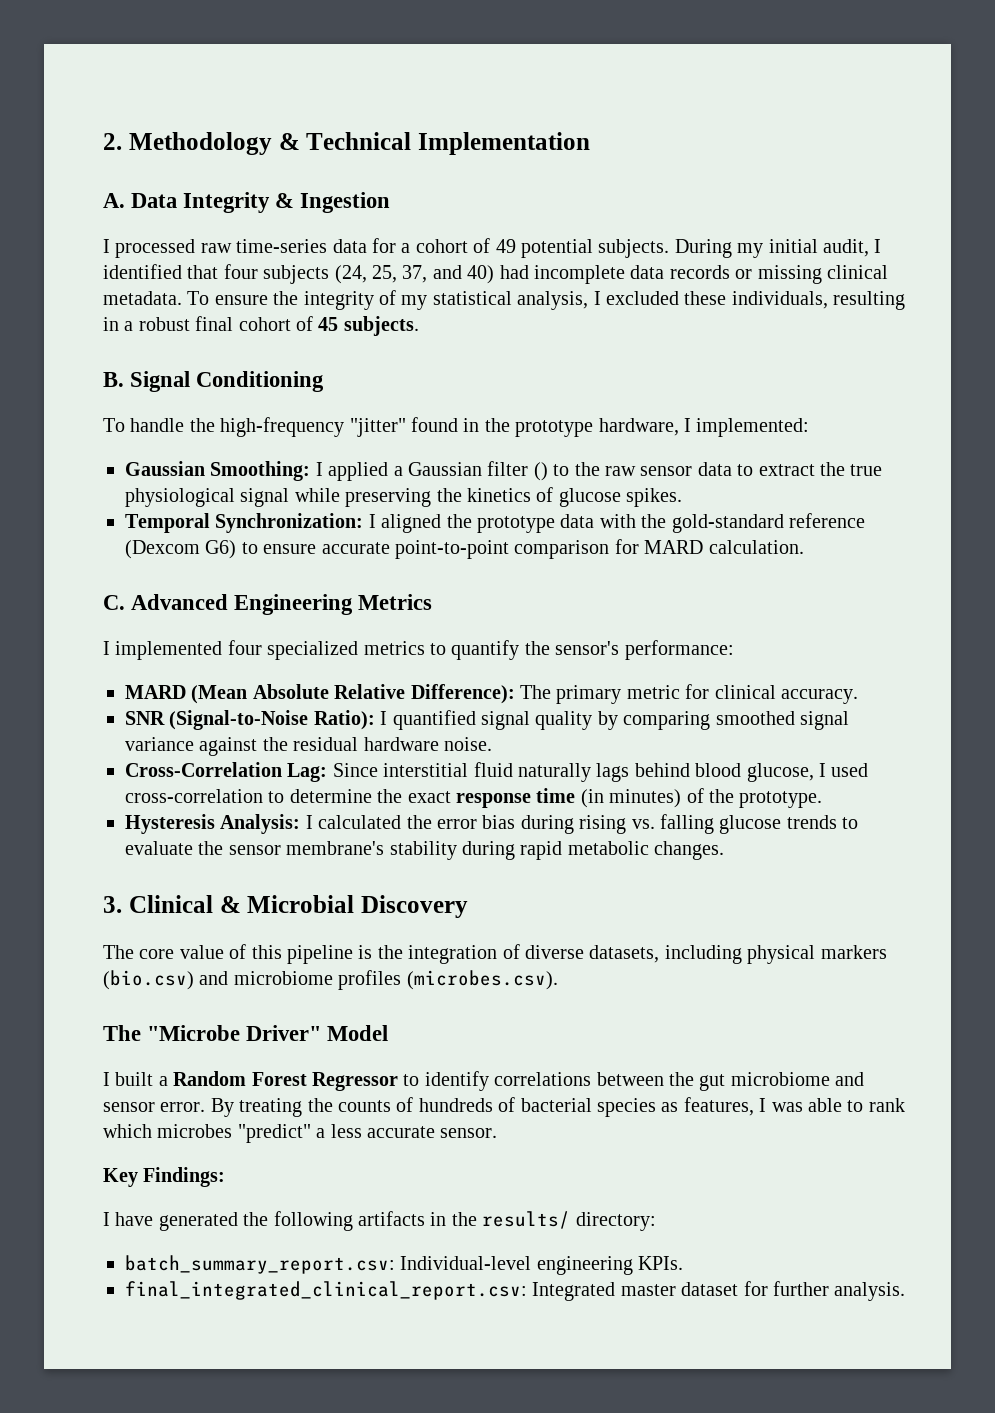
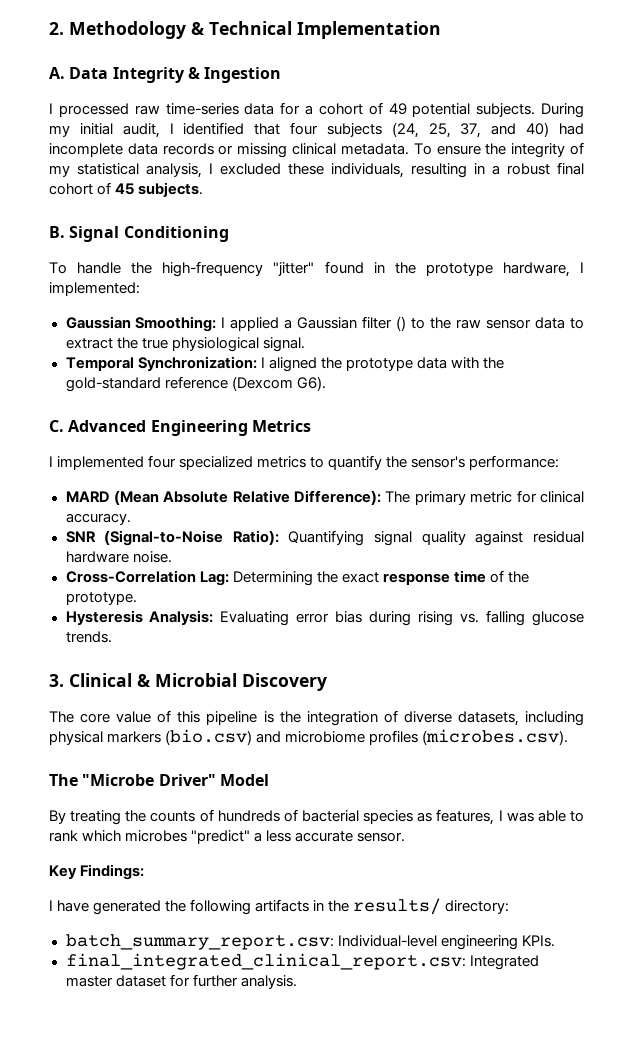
[240,487,683,507] signal while preserving the kinetics of glucose spikes. -> [262,337,305,352] signal.
[205,539,804,559] G6) to ensure accurate point-to-point comparison for MARD calculation. -> [296,376,326,391] G6).
[380,710,849,730] [125,737,288,756] I quantified signal quality by comparing smoothed signal variance against the -> [288,530,524,546] Quantifying signal quality against
[332,762,869,782] [125,789,372,803] Since interstitial fluid naturally lags behind blood glucose, I used cross-correlation to determine -> [232,571,313,586] Determining
[580,789,682,808] (in minutes) -> (486, 576) none
[305,815,432,829] I calculated the -> [220,611,290,626] Evaluating
[786,815,859,829] [125,841,725,860] trends to evaluate the sensor membrane's stability during rapid metabolic changes. -> [65,631,112,643] trends.
[103,1071,865,1091] [103,1102,206,1112] I built a Random Forest Regressor to identify correlations between the gut microbiome and sensor error. -> (269, 780) none

